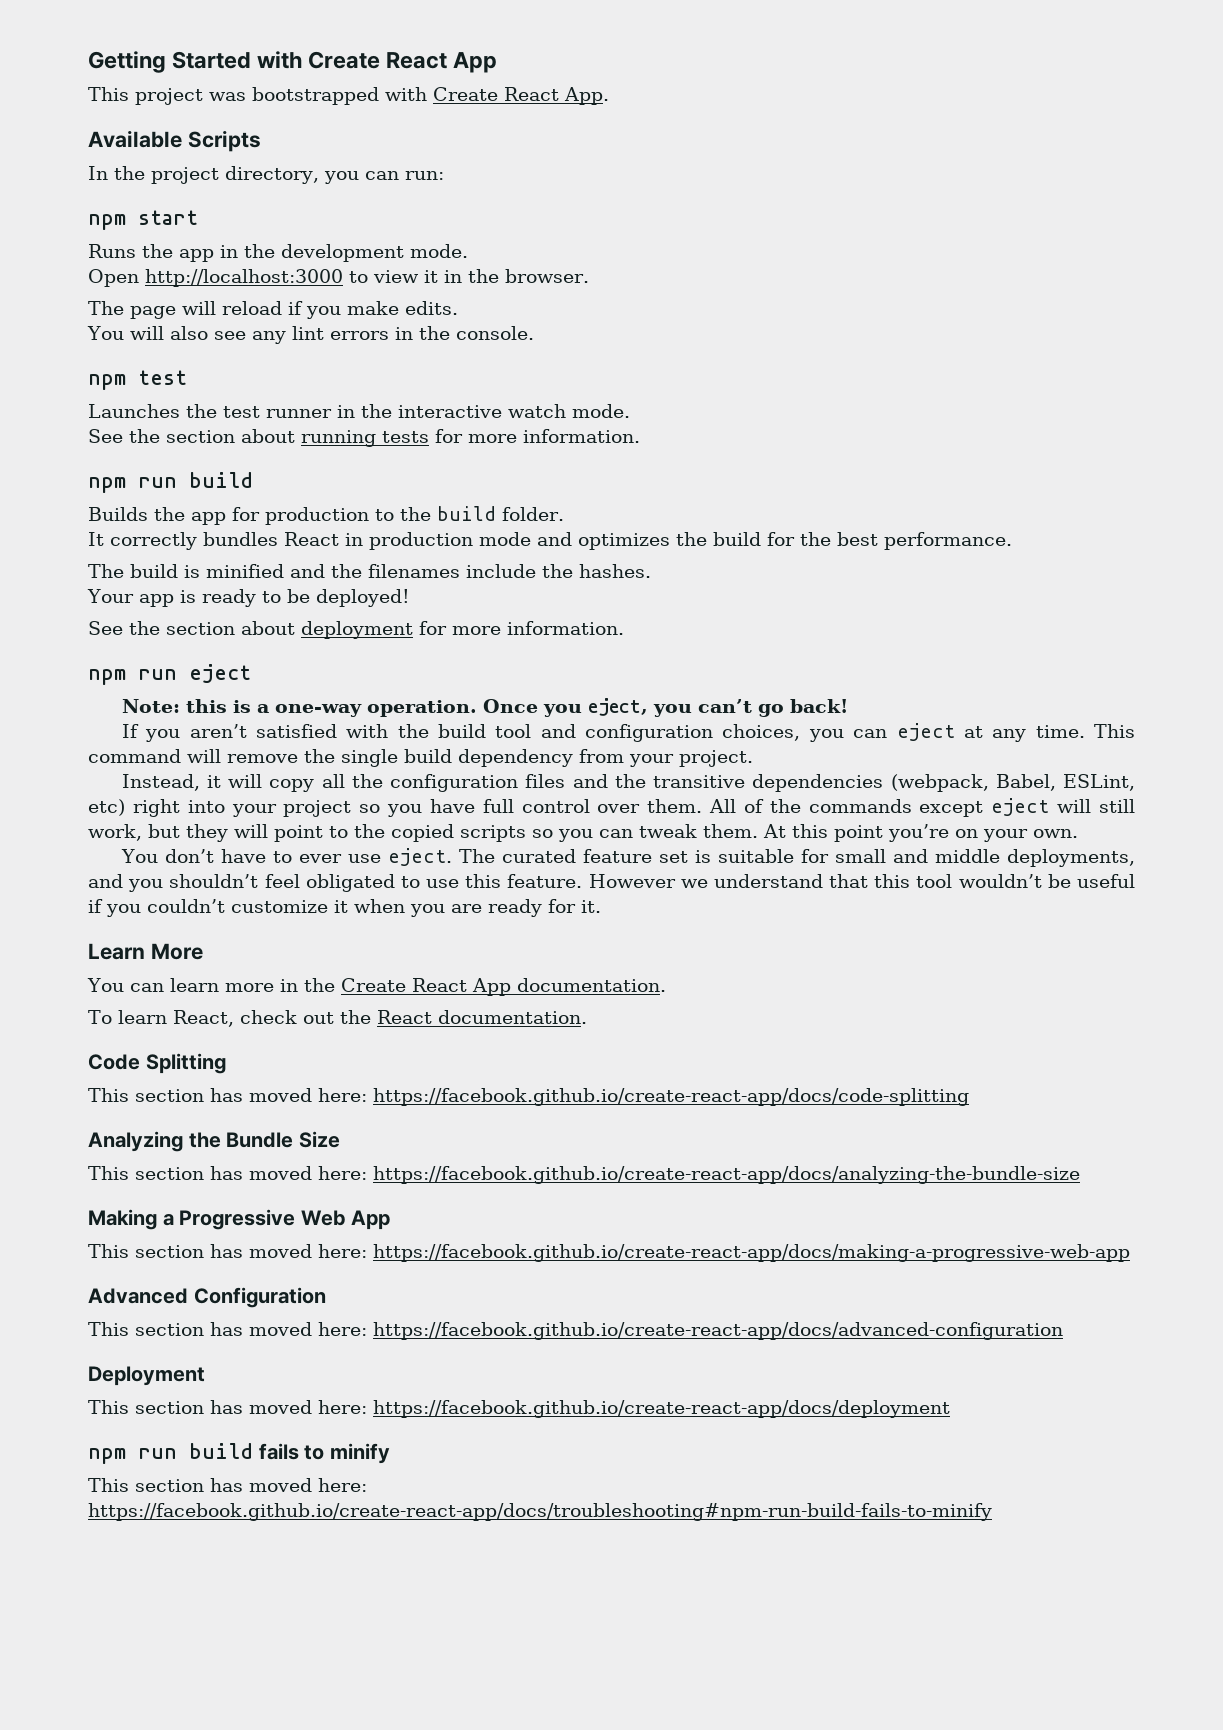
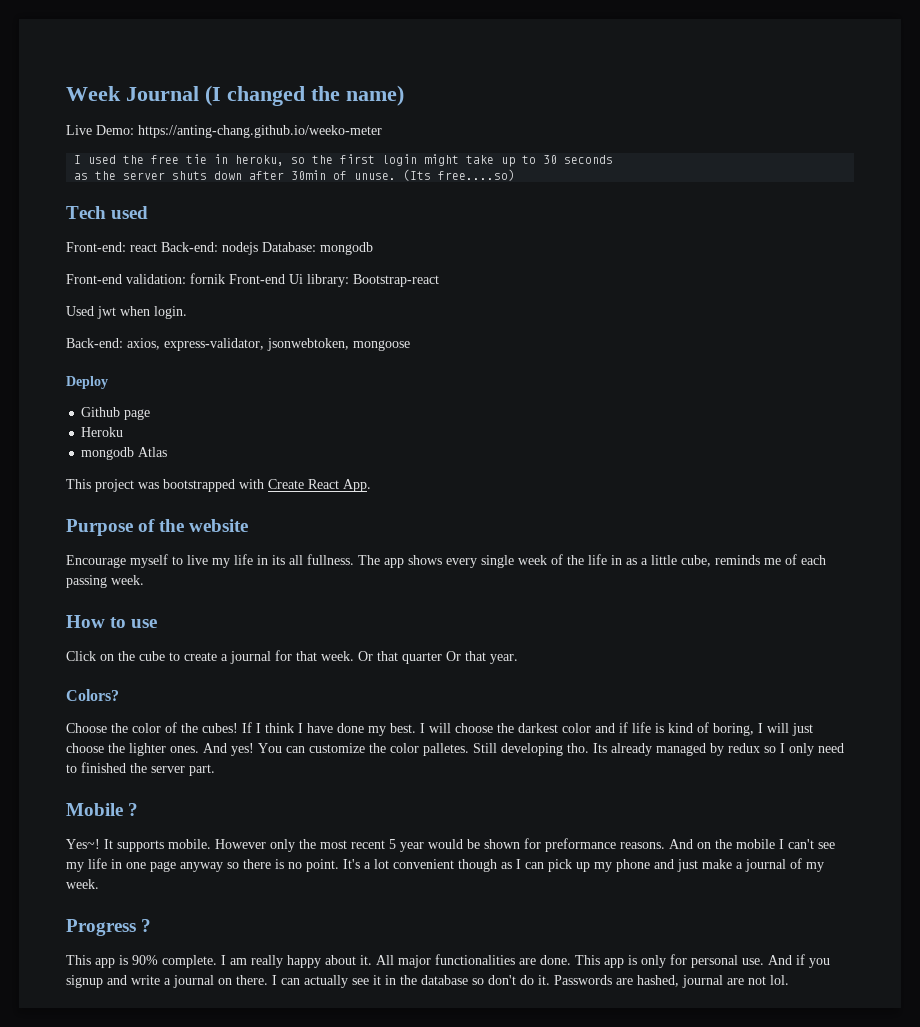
[88,51,498,73] Getting Started with Create React App -> [66,85,404,106] [66,125,382,138] [74,154,614,167] [74,169,516,181] [66,206,149,219] [66,242,373,255] [66,273,439,287] [66,306,187,319] [66,338,410,351] [66,376,108,389] [81,407,151,420] [81,427,124,437] [81,447,168,460] Week Journal (I changed the name) // Live Demo: https://anting-chang.github.io/weeko-meter // I used the free tie in heroku, so the first login might take up to 30 seconds // as the server shuts down after 30min of unuse. (Its free....so) // Tech used // Front-end: react Back-end: nodejs Database: mongodb // Front-end validation: fornik Front-end Ui library: Bootstrap-react // Used jwt when login. // Back-end: axios, express-validator, jsonwebtoken, mongoose // Deploy // Github page // Heroku // mongodb Atlas
[88,130,261,152] [88,166,444,184] [88,210,198,230] [88,244,468,262] [88,269,589,287] [88,301,458,319] [87,326,534,344] [88,370,187,390] [88,404,630,418] [88,429,640,447] [88,472,253,493] [88,506,564,525] [88,532,1012,550] [88,564,651,578] [87,589,410,607] [88,621,624,639] [88,664,251,685] [121,698,848,717] [121,723,1135,742] [88,749,753,767] [121,774,1136,792] [88,798,1136,817] [88,824,1078,842] [120,848,1135,867] [88,874,1135,892] [88,899,601,917] [88,943,203,960] [87,978,666,996] [88,1010,587,1027] [88,1053,226,1074] [88,1088,969,1106] [88,1131,340,1152] [88,1166,1080,1184] [88,1209,391,1230] [88,1244,1130,1262] [88,1287,326,1308] [88,1322,1063,1340] [88,1366,205,1386] [88,1400,950,1418] [88,1443,390,1464] [88,1478,367,1492] [88,1503,992,1521] Available Scripts // In the project directory, you can run: // npm start // Runs the app in the development mode. // Open http://localhost:3000 to view it in the browser. // The page will reload if you make edits. // You will also see any lint errors in the console. // npm test // Launches the test runner in the interactive watch mode. // See the section about running tests for more information. // npm run build // Builds the app for production to the build folder. // It correctly bundles React in production mode and optimizes the build for the best performance. // The build is minified and the filenames include the hashes. // Your app is ready to be deployed! // See the section about deployment for more information. // npm run eject // Note: this is a one-way operation. Once you eject, you can’t go back! // If you aren’t satisfied with the build tool and configuration choices, you can eject at any time. This command will remove the single build dependency from your project. // Instead, it will copy all the configuration files and the transitive dependencies (webpack, Babel, ESLint, etc) right into your project so you have full control over them. All of the commands except eject will still work, but they will point to the copied scripts so you can tweak them. At this point you’re on your own. // You don’t have to ever use eject. The curated feature set is suitable for small and middle deployments, and you shouldn’t feel obligated to use this feature. However we understand that this tool wouldn’t be useful if you couldn’t customize it when you are ready for it. // Learn More // You can learn more in the Create React App documentation. // To learn React, check out the React documentation. // Code Splitting // This section has moved here: https://facebook.github.io/create-react-app/docs/code-splitting // Analyzing the Bundle Size // This section has moved here: https://facebook.github.io/create-react-app/docs/analyzing-the-bundle-size // Making a Progressive Web App // This section has moved here: https://facebook.github.io/create-react-app/docs/making-a-progressive-web-app // Advanced Configuration // This section has moved here: https://facebook.github.io/create-react-app/docs/advanced-configuration // Deployment // This section has moved here: https://facebook.github.io/create-react-app/docs/deployment // npm run build fails to minify // This section has moved here: https://facebook.github.io/create-react-app/docs/troubleshooting#npm-run-build-fails-to-minify -> [66,519,249,536] [66,554,826,568] [66,575,144,588] [66,615,158,628] [66,650,518,664] [66,689,119,701] [66,722,813,736] [66,743,844,756] [66,762,215,776] [66,803,139,816] [66,838,835,852] [66,858,824,872] [66,879,99,889] [66,919,152,936] [66,954,830,968] [66,975,789,988] Purpose of the website // Encourage myself to live my life in its all fullness. The app shows every single week of the life in as a little cube, reminds me of each passing week. // How to use // Click on the cube to create a journal for that week. Or that quarter Or that year. // Colors? // Choose the color of the cubes! If I think I have done my best. I will choose the darkest color and if life is kind of boring, I will just choose the lighter ones. And yes! You can customize the color palletes. Still developing tho. Its already managed by redux so I only need to finished the server part. // Mobile ? // Yes~! It supports mobile. However only the most recent 5 year would be shown for preformance reasons. And on the mobile I can't see my life in one page anyway so there is no point. It's a lot convenient though as I can pick up my phone and just make a journal of my week. // Progress ? // This app is 90% complete. I am really happy about it. All major functionalities are done. This app is only for personal use. And if you signup and write a journal on there. I can actually see it in the database so don't do it. Passwords are hashed, journal are not lol.

